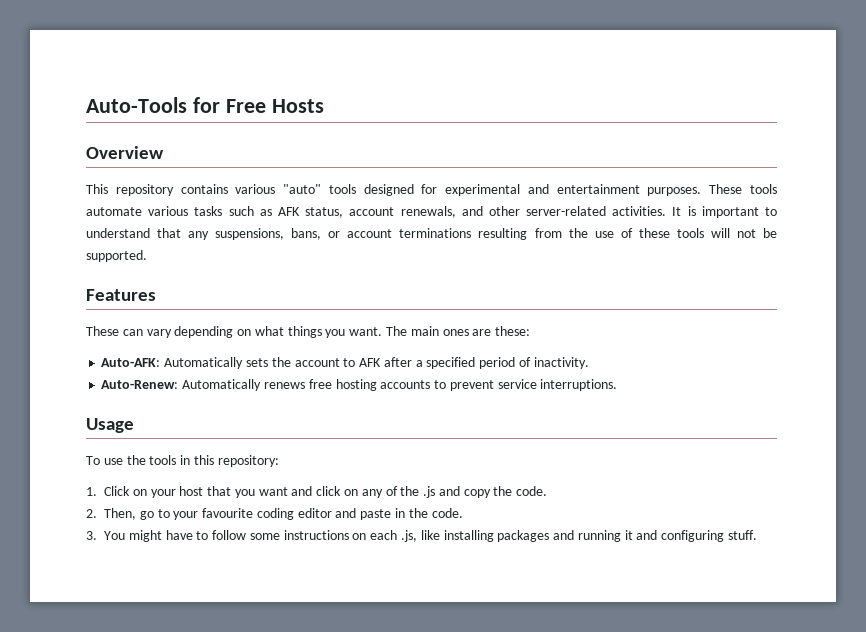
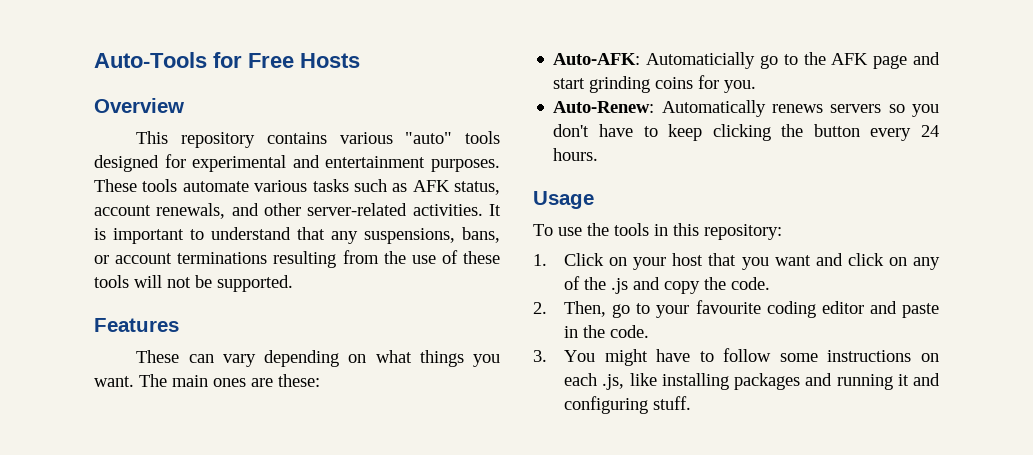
[164,357,589,369] [101,379,618,391] Automatically sets the account to AFK after a specified period of inactivity. // Auto-Renew: Automatically renews free hosting accounts to prevent service interruptions. -> [646,52,940,69] [553,75,757,93] [553,100,939,117] [553,124,939,141] [553,148,599,161] Automaticially go to the AFK page and start grinding coins for you. // Auto-Renew: Automatically renews servers so you don't have to keep clicking the button every 24 hours.

